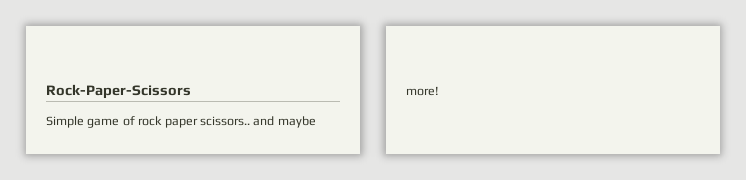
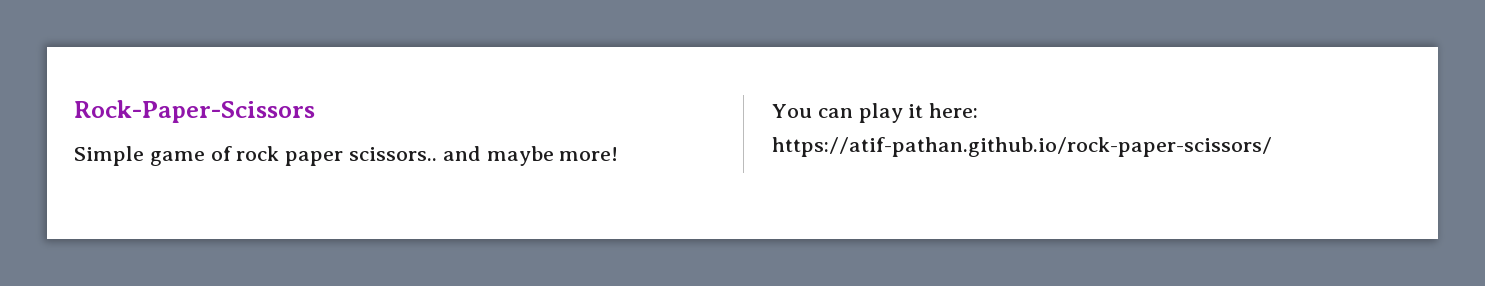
(439, 91) none -> [772,103,979,123] [772,137,1272,157] // You can play it here: https://atif-pathan.github.io/rock-paper-scissors/

